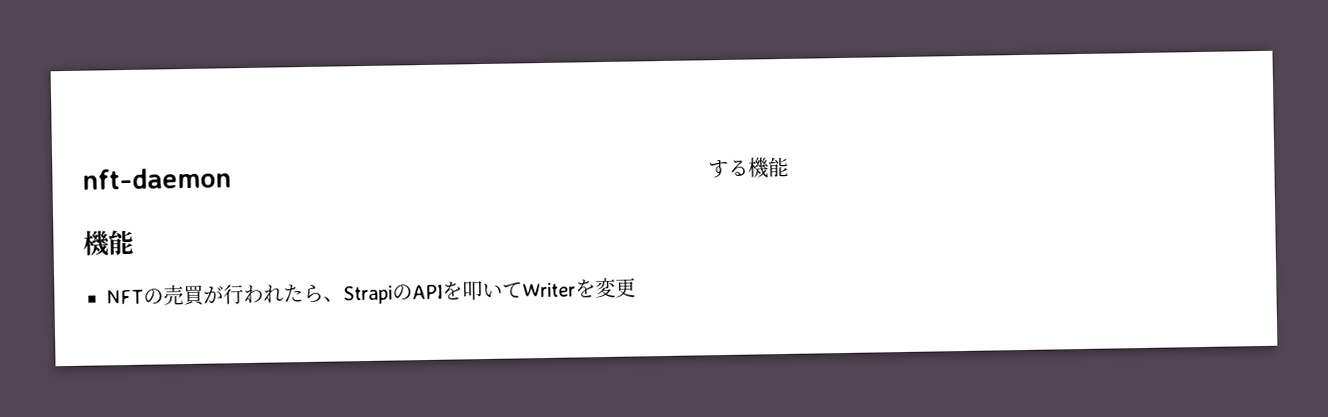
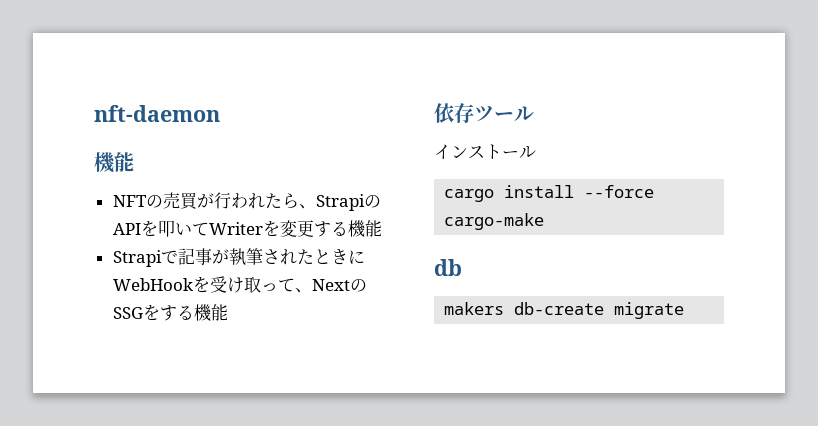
(789, 167) none -> [112,248,365,267] [112,276,367,293] [112,304,228,321] [434,103,534,123] [434,144,536,160] [444,185,655,202] [444,213,545,230] [434,259,462,276] [444,302,685,319] // Strapiで記事が執筆されたときにWebHookを受け取って、NextのSSGをする機能 // 依存ツール // インストール // cargo install --force cargo-make // db // makers db-create migrate

